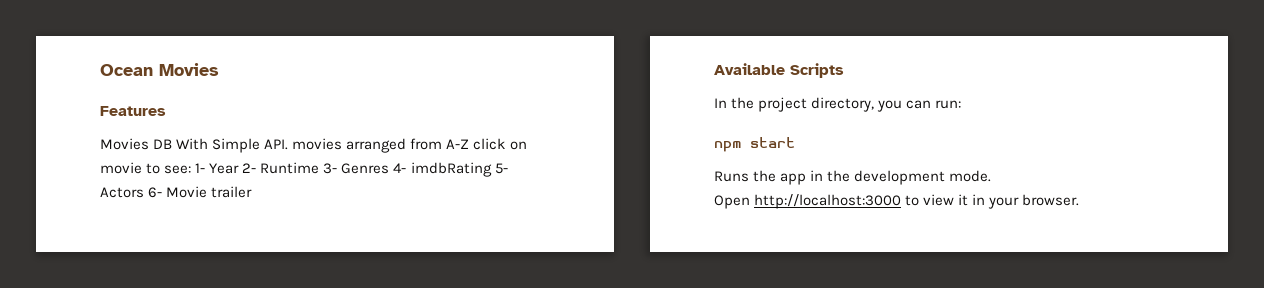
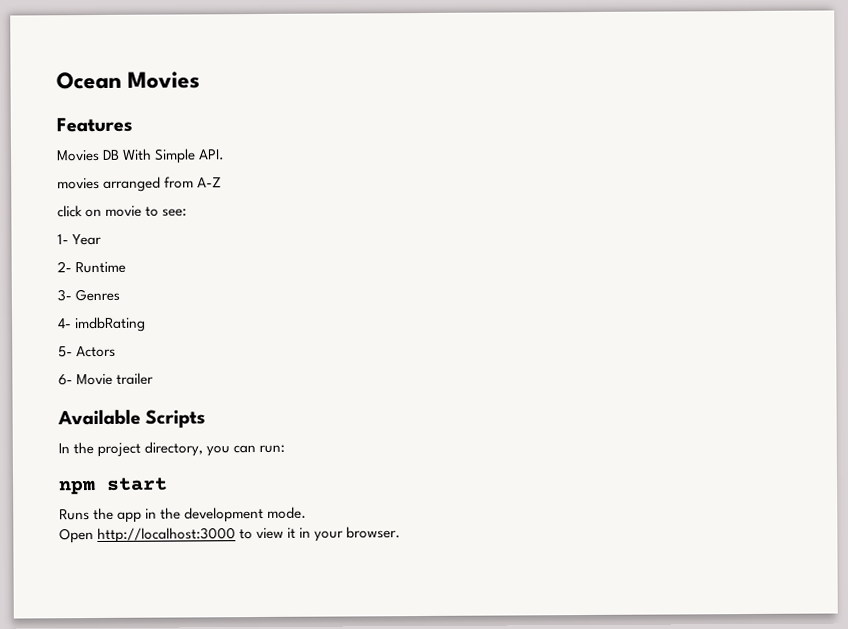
(289, 144) none -> (226, 155) //
(470, 144) none -> (223, 182) //
(192, 169) none -> (188, 212) //
(240, 168) none -> (103, 239) //
(320, 168) none -> (127, 267) //
(390, 168) none -> (121, 295) //
(492, 169) none -> (147, 324) //
(144, 192) none -> (117, 351) //

